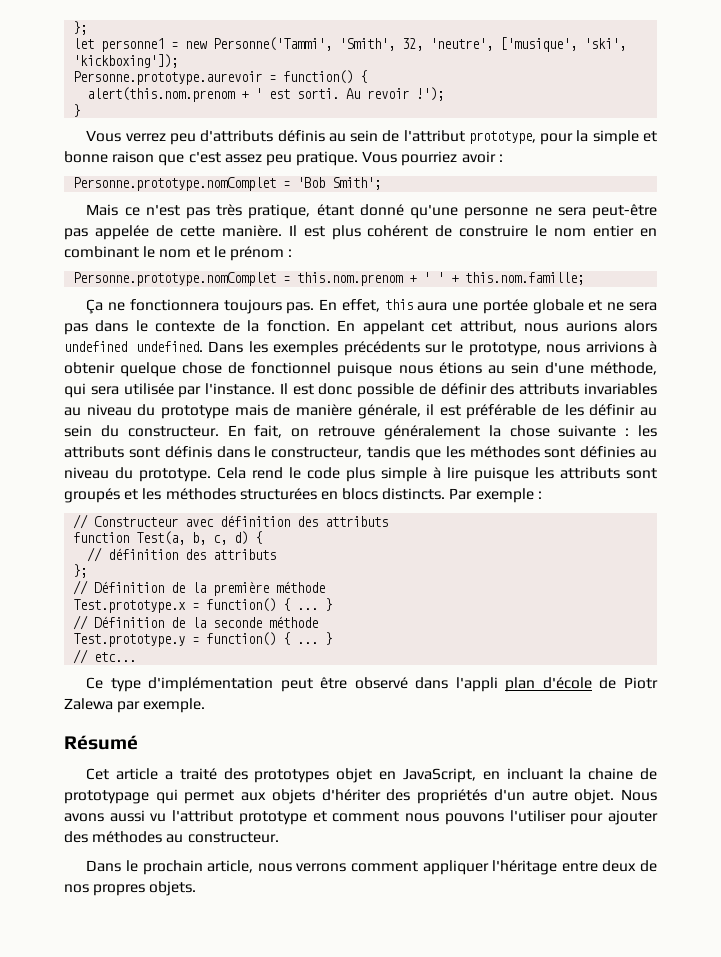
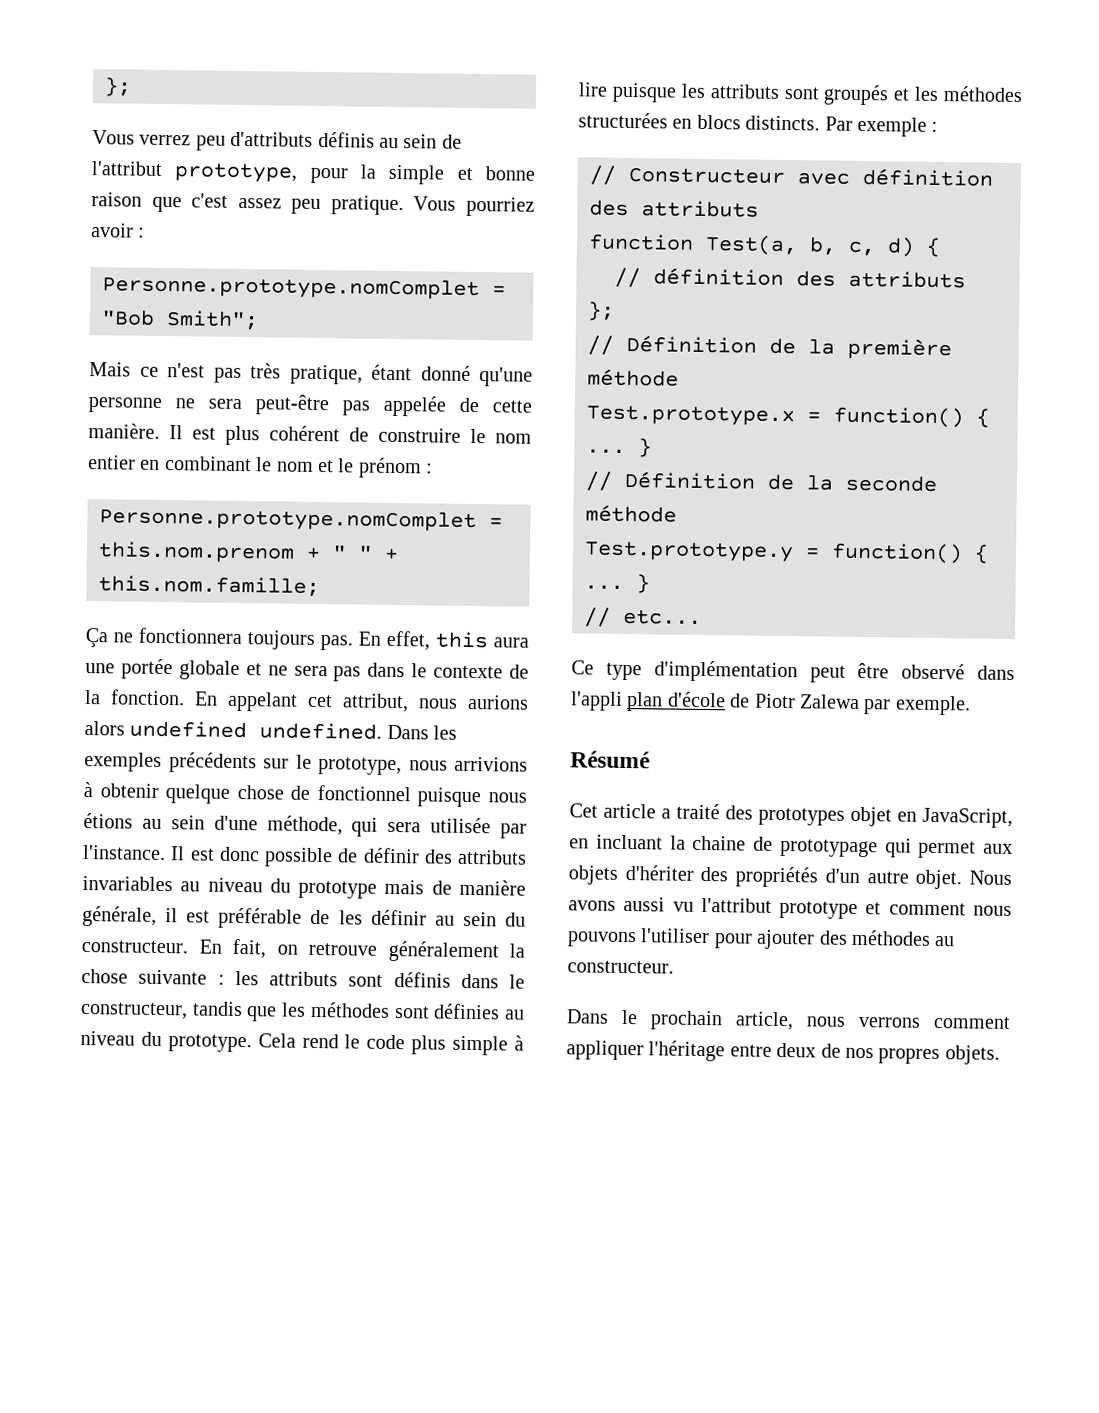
[73,21,88,35] [73,37,627,52] [73,54,179,68] [73,70,368,85] [87,87,445,102] [73,104,81,117] }; // let personne1 = new Personne('Tammi', 'Smith', 32, 'neutre', ['musique', 'ski', 'kickboxing']); // Personne.prototype.aurevoir = function() { // alert(this.nom.prenom + ' est sorti. Au revoir !'); // } -> [104,77,132,97] };
[297,177,382,190] 'Bob Smith'; -> [101,309,259,331] "Bob Smith";
[423,272,445,283] ' ' -> [332,545,373,560] " "

